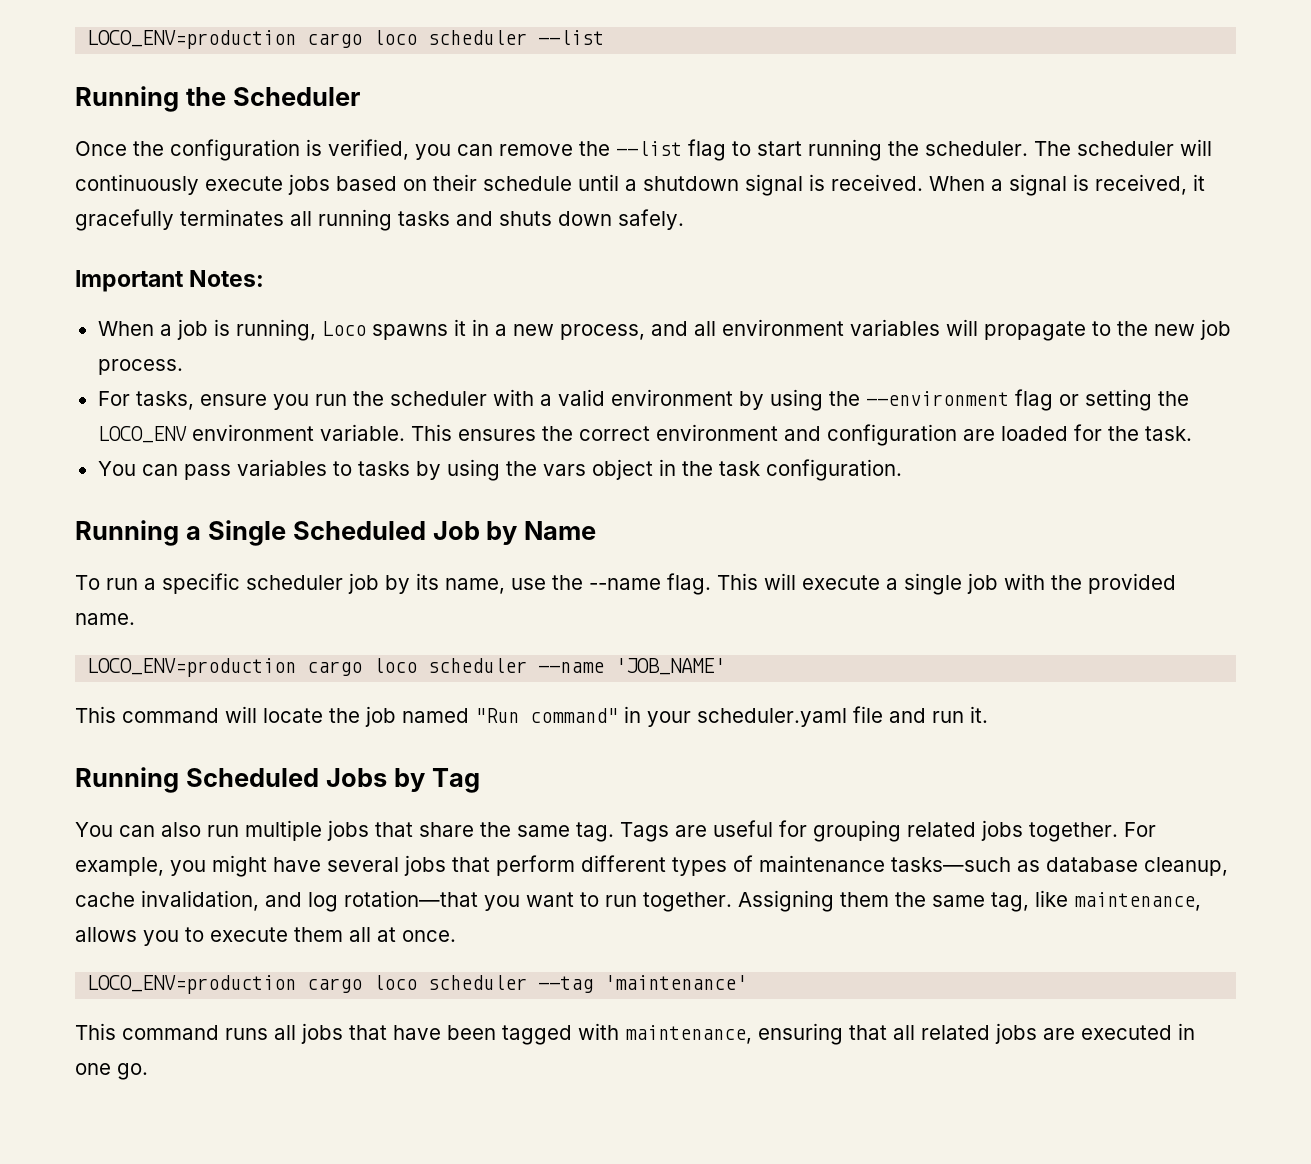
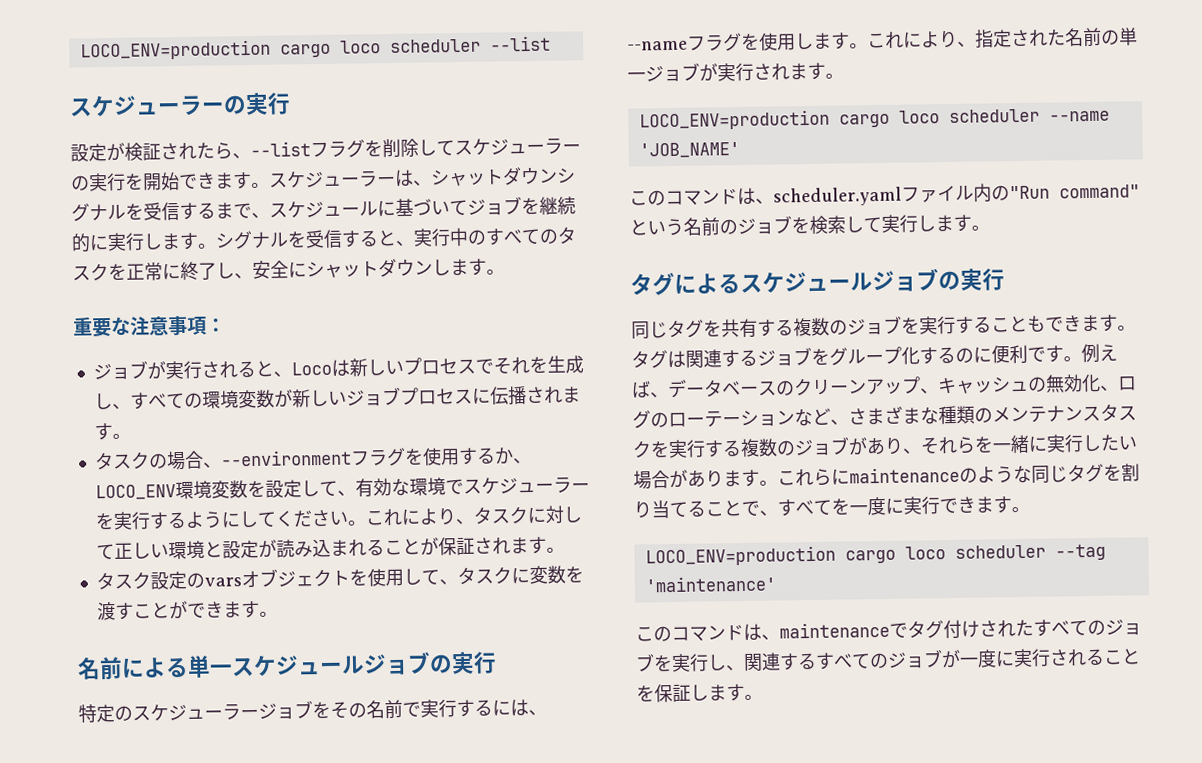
[75,86,360,112] [75,139,1212,161] [75,174,1205,196] [75,209,684,231] [75,270,265,292] [97,319,1231,341] [97,359,183,375] [97,389,1189,411] [97,424,1192,446] [97,459,902,481] [75,520,597,546] [75,573,1176,595] [75,613,135,625] Running the Scheduler // Once the configuration is verified, you can remove the --list flag to start running the scheduler. The scheduler will continuously execute jobs based on their schedule until a shutdown signal is received. When a signal is received, it gracefully terminates all running tasks and shuts down safely. // Important Notes: // When a job is running, Loco spawns it in a new process, and all environment variables will propagate to the new job process. // For tasks, ensure you run the scheduler with a valid environment by using the --environment flag or setting the LOCO_ENV environment variable. This ensures the correct environment and configuration are loaded for the task. // You can pass variables to tasks by using the vars object in the task configuration. // Running a Single Scheduled Job by Name // To run a specific scheduler job by its name, use the --name flag. This will execute a single job with the provided name. -> [69,92,291,117] [70,137,581,162] [70,166,576,192] [71,196,576,222] [71,226,577,253] [72,258,505,282] [73,315,226,338] [92,355,584,381] [93,386,581,411] [93,422,131,441] [93,447,532,471] [94,476,590,501] [94,505,583,530] [95,536,565,560] [95,565,584,591] [96,600,278,621] [77,651,497,680] [78,699,547,723] [627,27,1138,52] [627,62,844,83] スケジューラーの実行 // 設定が検証されたら、--listフラグを削除してスケジューラーの実行を開始できます。スケジューラーは、シャットダウンシグナルを受信するまで、スケジュールに基づいてジョブを継続的に実行します。シグナルを受信すると、実行中のすべてのタスクを正常に終了し、安全にシャットダウンします。 // 重要な注意事項： // ジョブが実行されると、Locoは新しいプロセスでそれを生成し、すべての環境変数が新しいジョブプロセスに伝播されます。 // タスクの場合、--environmentフラグを使用するか、LOCO_ENV環境変数を設定して、有効な環境でスケジューラーを実行するようにしてください。これにより、タスクに対して正しい環境と設定が読み込まれることが保証されます。 // タスク設定のvarsオブジェクトを使用して、タスクに変数を渡すことができます。 // 名前による単一スケジュールジョブの実行 // 特定のスケジューラージョブをその名前で実行するには、--nameフラグを使用します。これにより、指定された名前の単一ジョブが実行されます。
[75,706,988,727] [75,767,480,793] [75,820,1156,842] [75,855,1228,877] [75,890,1201,912] [75,927,456,946] This command will locate the job named "Run command" in your scheduler.yaml file and run it. // Running Scheduled Jobs by Tag // You can also run multiple jobs that share the same tag. Tags are useful for grouping related jobs together. For example, you might have several jobs that perform different types of maintenance tasks—such as database cleanup, cache invalidation, and log rotation—that you want to run together. Assigning them the same tag, like maintenance, allows you to execute them all at once. -> [629,183,1140,207] [629,214,990,237] [630,268,1005,296] [631,314,1136,340] [631,343,1118,369] [631,373,1137,399] [632,403,1137,429] [632,434,1138,459] [633,463,1140,490] [633,496,1030,519] このコマンドは、scheduler.yamlファイル内の"Run command"という名前のジョブを検索して実行します。 // タグによるスケジュールジョブの実行 // 同じタグを共有する複数のジョブを実行することもできます。タグは関連するジョブをグループ化するのに便利です。例えば、データベースのクリーンアップ、キャッシュの無効化、ログのローテーションなど、さまざまな種類のメンテナンスタスクを実行する複数のジョブがあり、それらを一緒に実行したい場合があります。これらにmaintenanceのような同じタグを割り当てることで、すべてを一度に実行できます。
[75,1023,1195,1045] [75,1063,148,1080] This command runs all jobs that have been tagged with maintenance, ensuring that all related jobs are executed in one go. -> [635,619,1142,642] [635,648,1141,673] [636,683,763,703] このコマンドは、maintenanceでタグ付けされたすべてのジョブを実行し、関連するすべてのジョブが一度に実行されることを保証します。

